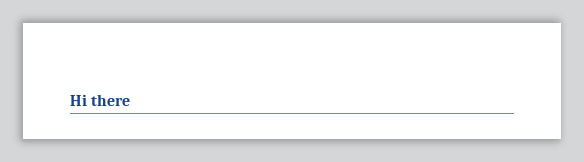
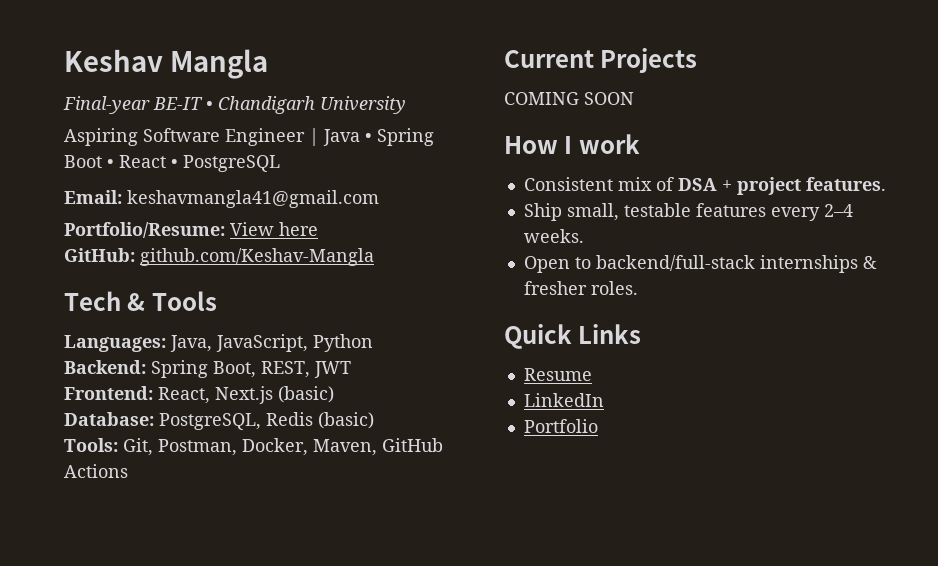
[70,94,131,106] Hi there -> [64,49,269,79] [63,96,406,114] [64,128,434,146] [64,155,280,172] [64,190,379,208] [64,222,318,238] [64,248,374,266] [64,291,217,311] [64,334,373,352] [64,360,351,378] [64,386,334,404] [64,412,374,430] [64,438,443,456] [64,464,128,478] [504,48,698,73] [504,92,634,105] [504,134,640,154] [523,177,886,195] [523,203,853,221] [523,229,584,243] [523,255,877,273] [523,281,638,295] [504,324,642,349] [523,368,592,381] [523,393,604,407] [523,419,598,433] Keshav Mangla // Final-year BE-IT • Chandigarh University // Aspiring Software Engineer | Java • Spring Boot • React • PostgreSQL // Email: keshavmangla41@gmail.com // Portfolio/Resume: View here // GitHub: github.com/Keshav-Mangla // Tech & Tools // Languages: Java, JavaScript, Python // Backend: Spring Boot, REST, JWT // Frontend: React, Next.js (basic) // Database: PostgreSQL, Redis (basic) // Tools: Git, Postman, Docker, Maven, GitHub Actions // Current Projects // COMING SOON // How I work // Consistent mix of DSA + project features. // Ship small, testable features every 2–4 weeks. // Open to backend/full-stack internships & fresher roles. // Quick Links // Resume // LinkedIn // Portfolio

